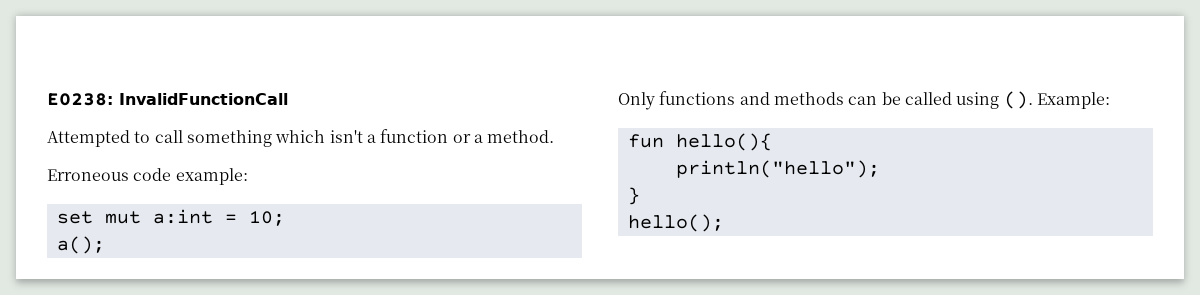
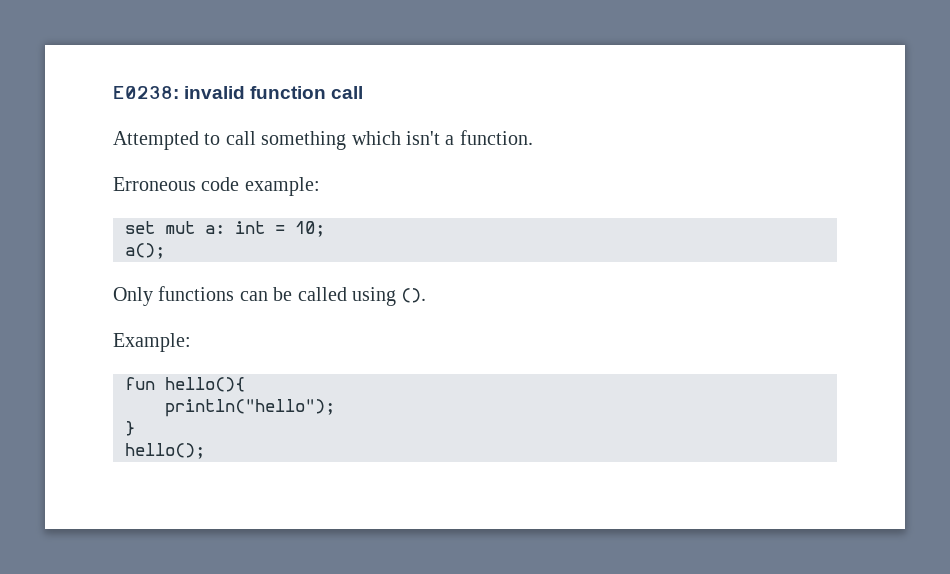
[119,93,288,105] InvalidFunctionCall -> [184,86,364,99] invalid function call
[380,129,555,143] function or a method. -> [459,130,533,145] function.
[152,209,213,224] a:int -> [205,221,265,234] a: int
[739,92,844,105] and methods -> (235, 293) none
(1033, 100) none -> (427, 295) //

